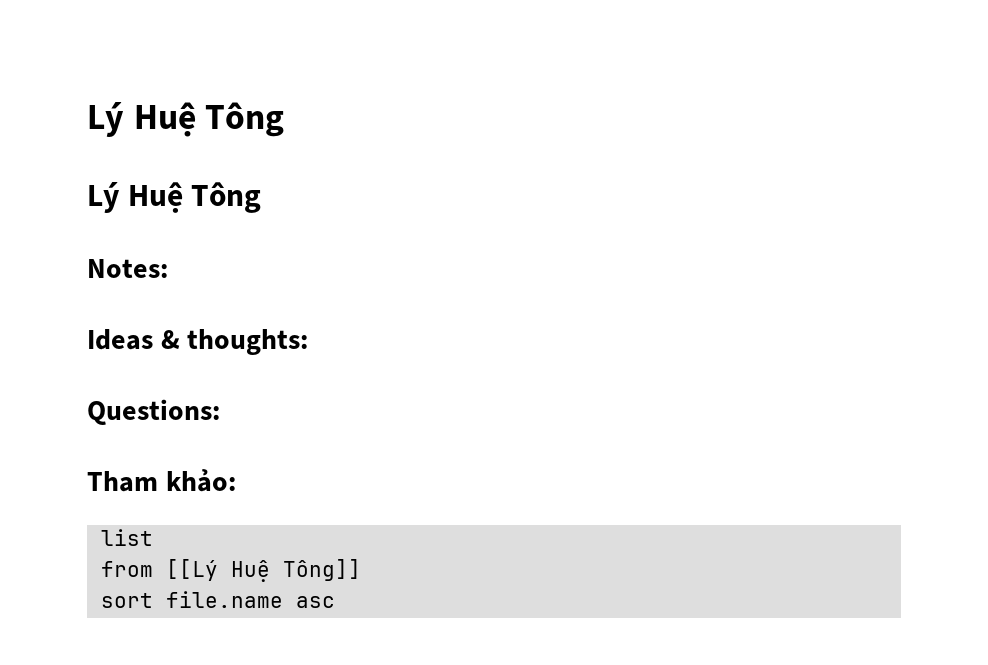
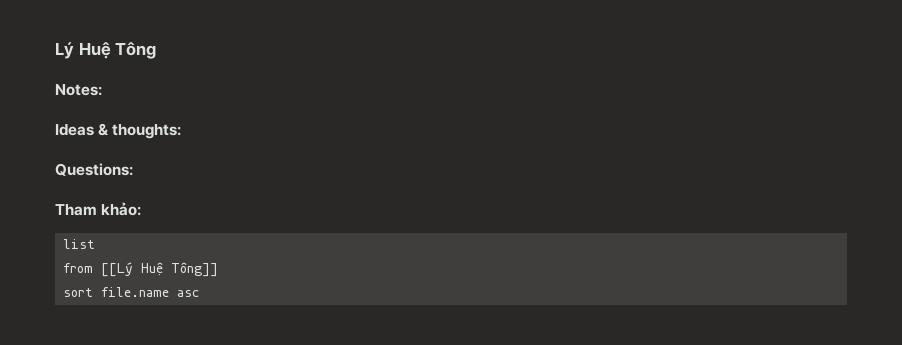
[87,102,285,137] [87,182,262,213] Lý Huệ Tông // Lý Huệ Tông -> [55,42,157,59] Lý Huệ Tông

